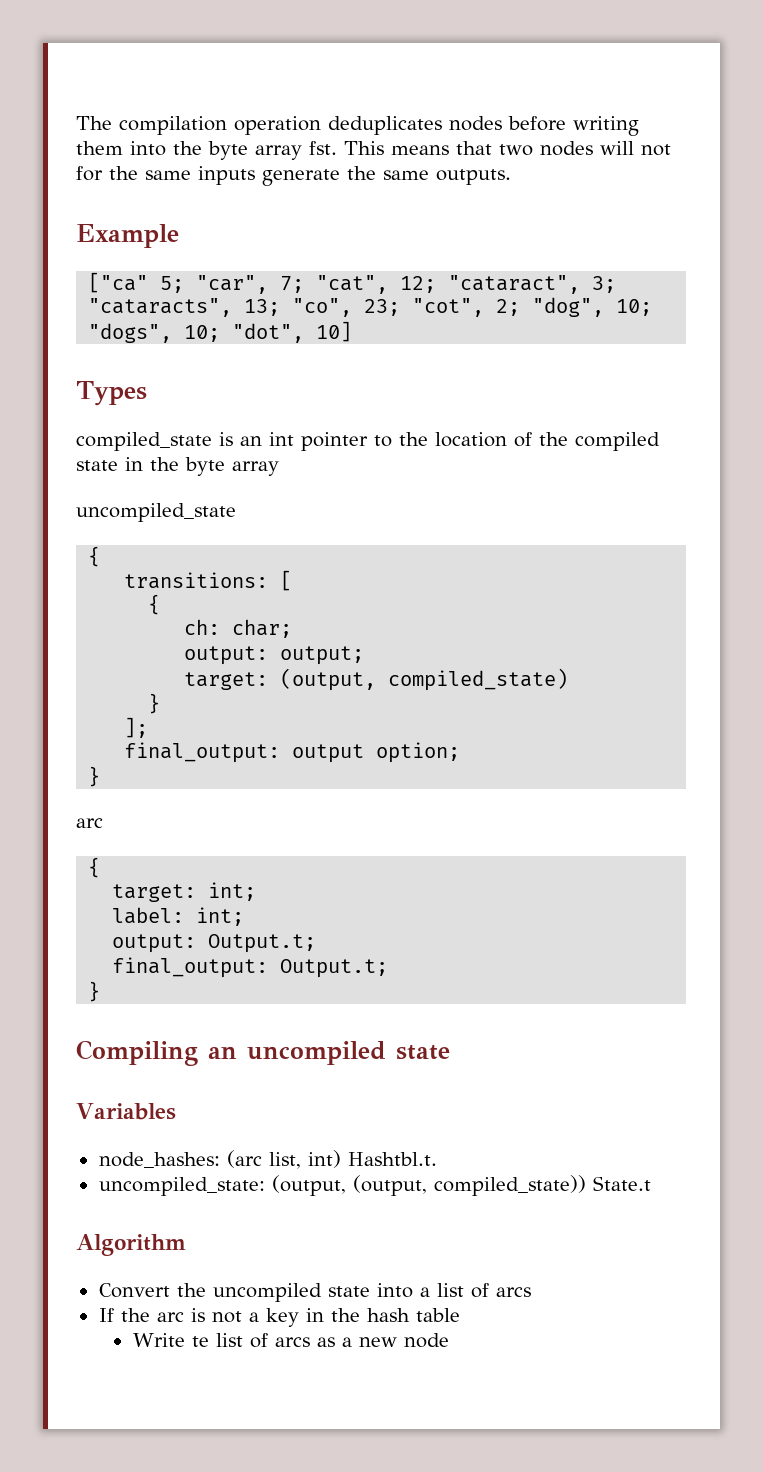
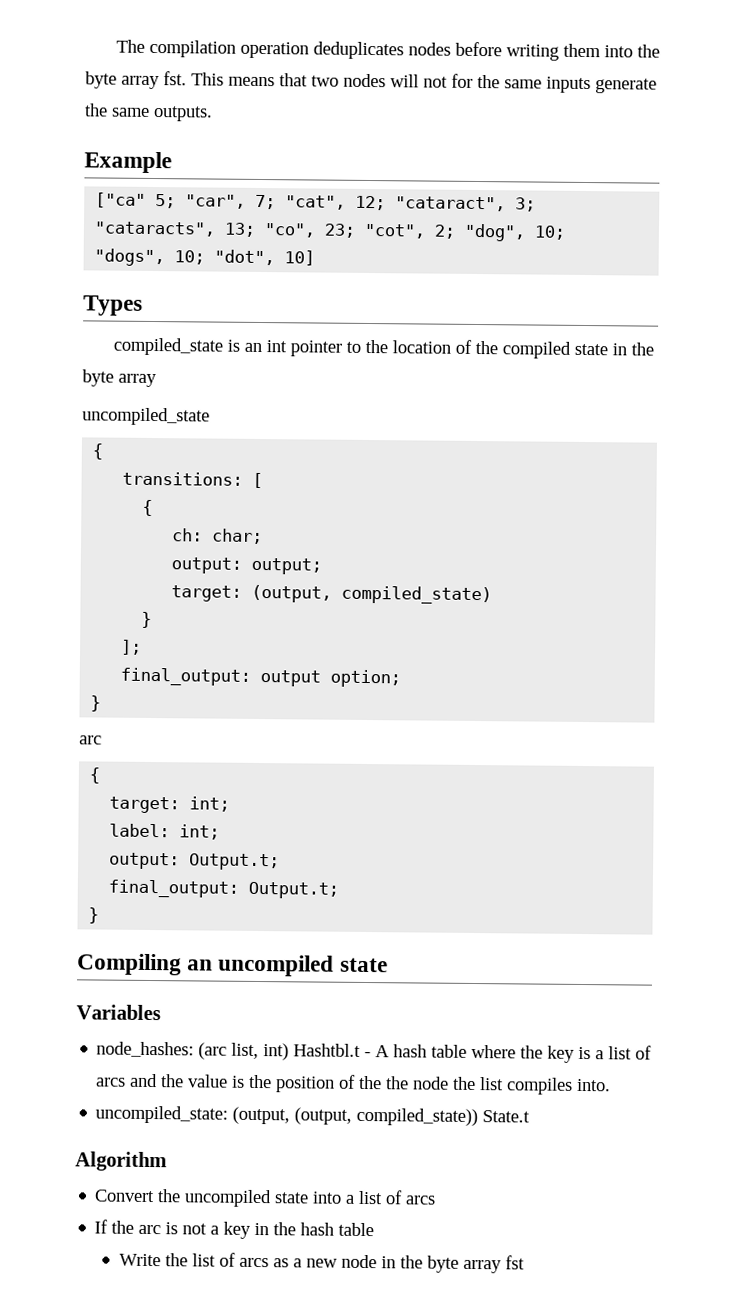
[347,1152,437,1166] Hashtbl.t. -> [293,1043,653,1063] [96,1073,612,1095] Hashtbl.t - A hash table where the key is a list of arcs and the value is the position of the the node the list compiles into.
[191,1336,209,1347] te -> [164,1253,188,1267] the
(449, 1340) none -> [380,1255,525,1274] in the byte array fst

